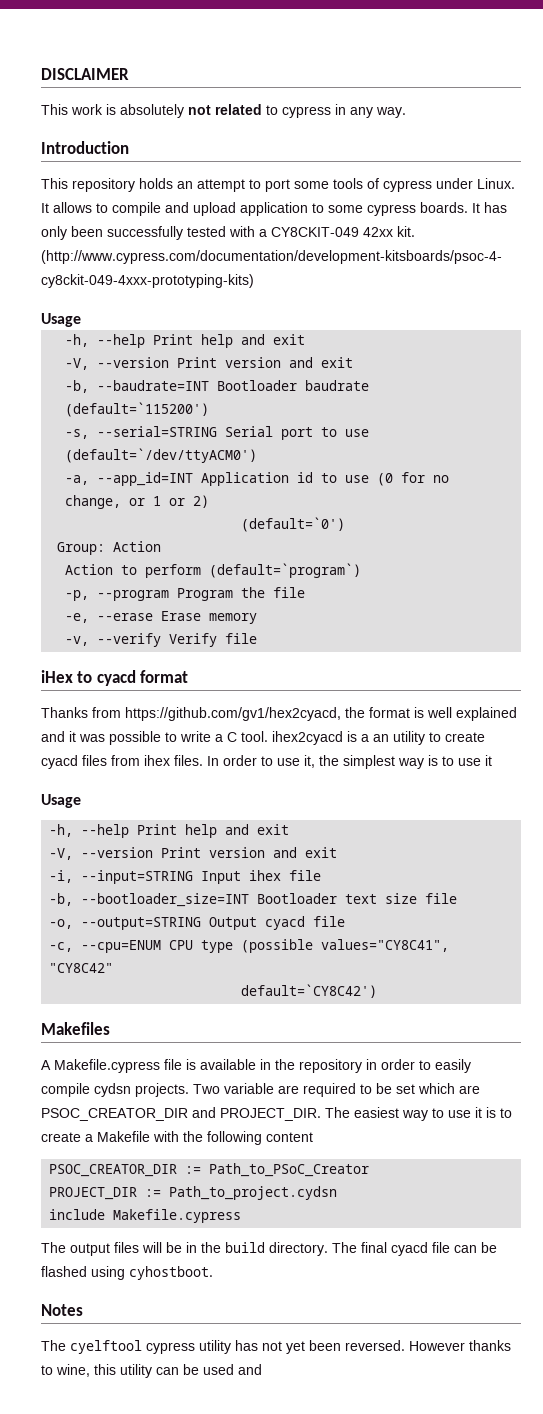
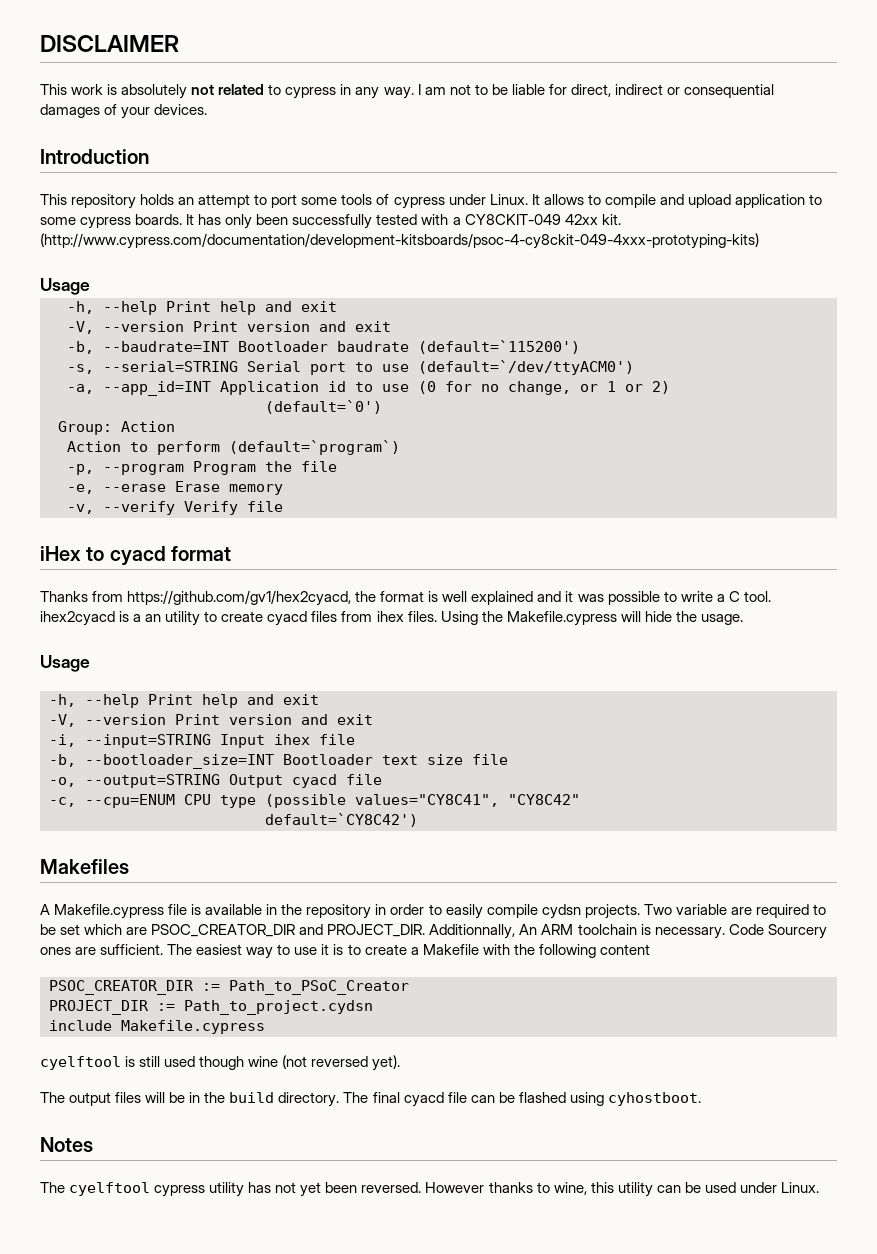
(406, 112) none -> [417,84,775,98] [40,104,208,119] I am not to be liable for direct, indirect or consequential damages of your devices.
[207,755,492,769] In order to use it, the simplest way is to use it -> [440,611,743,626] Using the Makefile.cypress will hide the usage.
(321, 1114) none -> [429,924,827,939] [40,944,164,955] Additionnally, An ARM toolchain is necessary. Code Sourcery ones are sufficient.
(242, 1216) none -> [40,1055,401,1071] // cyelftool is still used though wine (not reversed yet).
[238,1364,262,1375] and -> [739,1182,819,1193] under Linux.

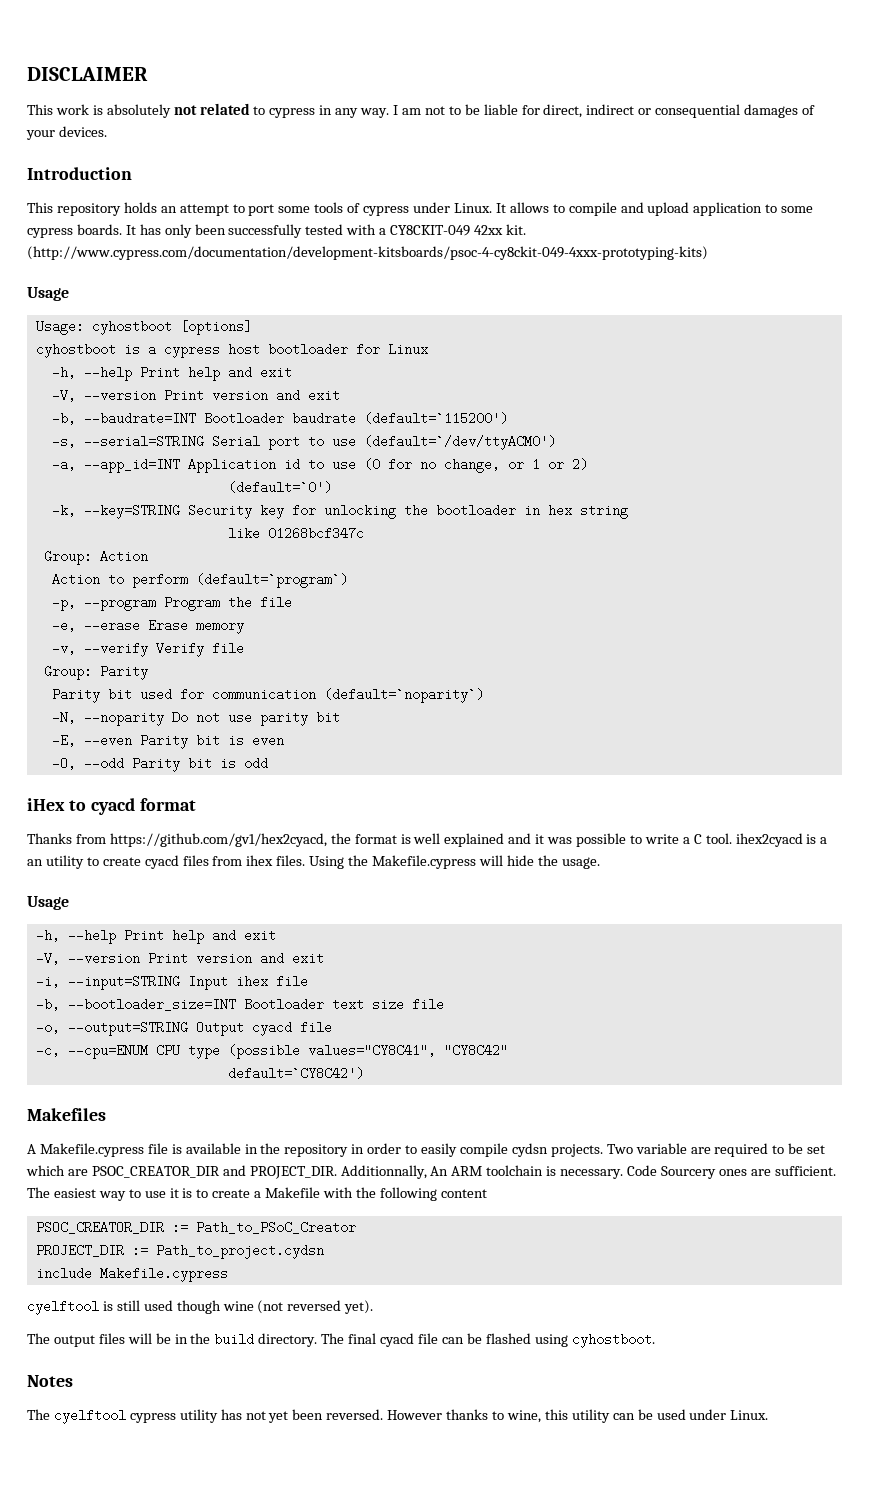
(90, 286) none -> [35,320,252,335] [35,343,428,358] // Usage: cyhostboot [options] // cyhostboot is a cypress host bootloader for Linux
(382, 407) none -> [51,504,628,519] [227,527,364,540] // -k, --key=STRING Security key for unlocking the bootloader in hex string // like 01268bcf347c
(283, 506) none -> [43,665,148,680] [51,688,484,703] [51,711,340,726] [51,734,284,749] [51,757,268,772] // Group: Parity // Parity bit used for communication (default=`noparity`) // -N, --noparity Do not use parity bit // -E, --even Parity bit is even // -O, --odd Parity bit is odd

